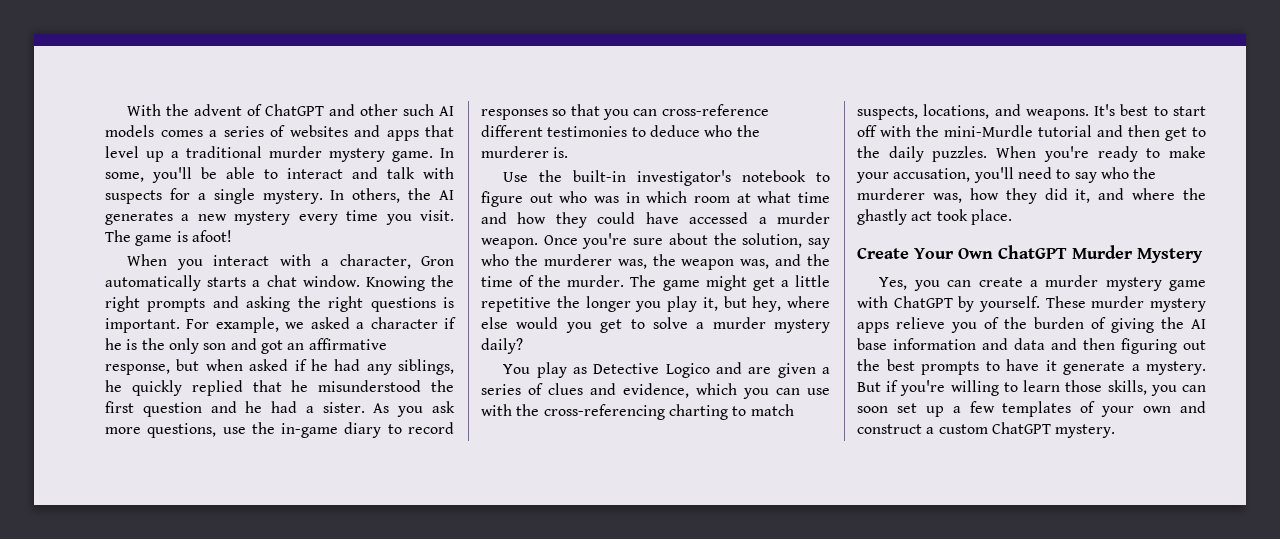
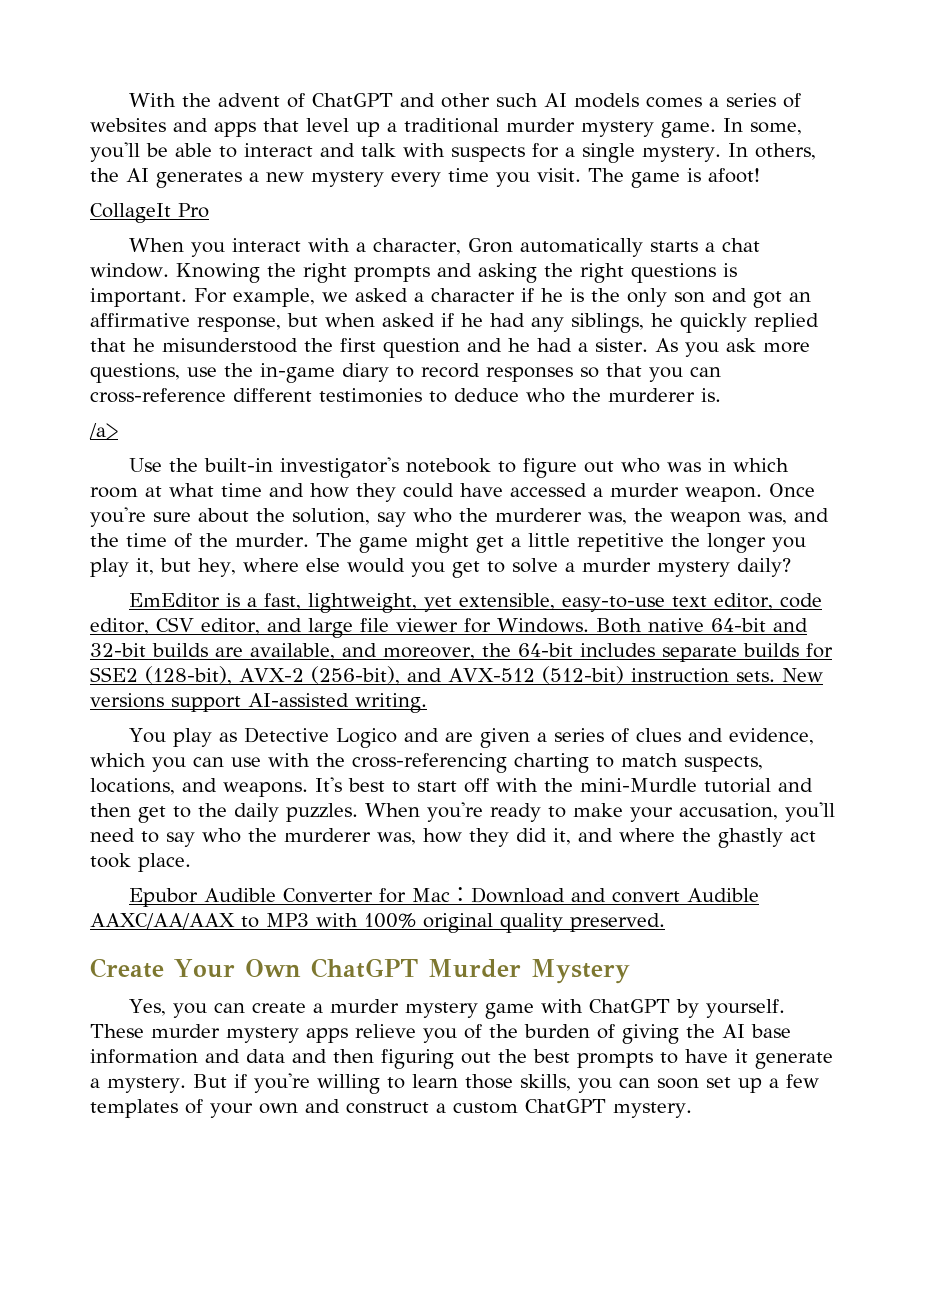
(232, 236) none -> [90,203,209,223] // CollageIt Pro
(569, 152) none -> [89,423,118,440] // /a>
(523, 346) none -> [128,593,822,613] [90,617,808,638] [90,643,833,662] [90,666,823,685] [90,693,427,713] // EmEditor is a fast, lightweight, yet extensible, easy-to-use text editor, code editor, CSV editor, and large file viewer for Windows. Both native 64-bit and 32-bit builds are available, and moreover, the 64-bit includes separate builds for SSE2 (128-bit), AVX-2 (256-bit), and AVX-512 (512-bit) instruction sets. New versions support AI-assisted writing.
(1012, 217) none -> [128,887,759,907] [90,913,665,933] // Epubor Audible Converter for Mac：Download and convert Audible AAXC/AA/AAX to MP3 with 100% original quality preserved.

